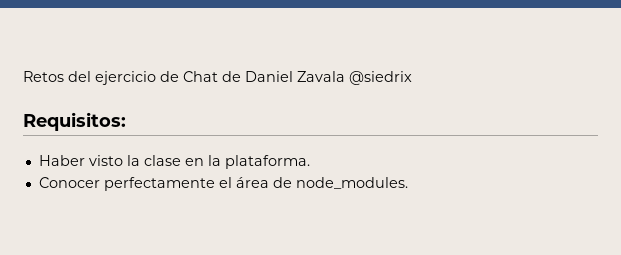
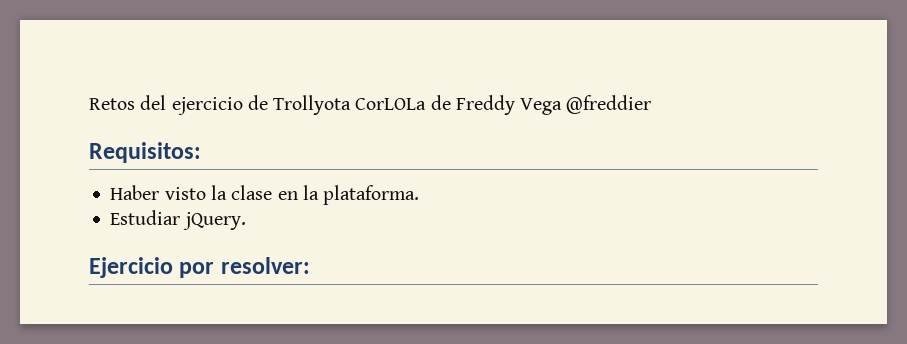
[183,71,412,85] Chat de Daniel Zavala @siedrix -> [273,95,652,115] Trollyota CorLOLa de Freddy Vega @freddier
[38,177,408,191] Conocer perfectamente el área de node_modules. -> [110,210,246,230] [89,257,310,278] Estudiar jQuery. // Ejercicio por resolver:

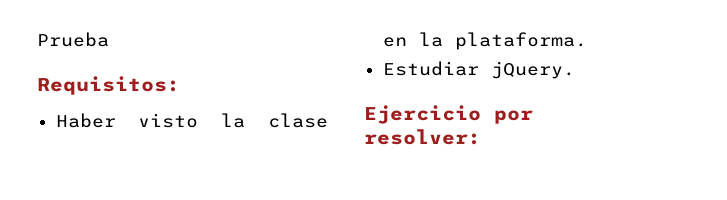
[89,95,652,115] Retos del ejercicio de Trollyota CorLOLa de Freddy Vega @freddier -> [37,32,109,47] Prueba

